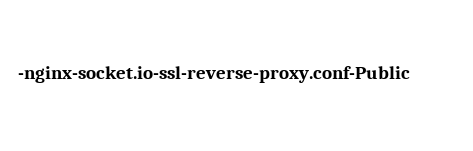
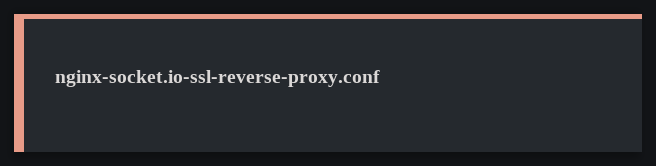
[18,66,410,83] -nginx-socket.io-ssl-reverse-proxy.conf-Public -> [55,70,380,87] nginx-socket.io-ssl-reverse-proxy.conf

